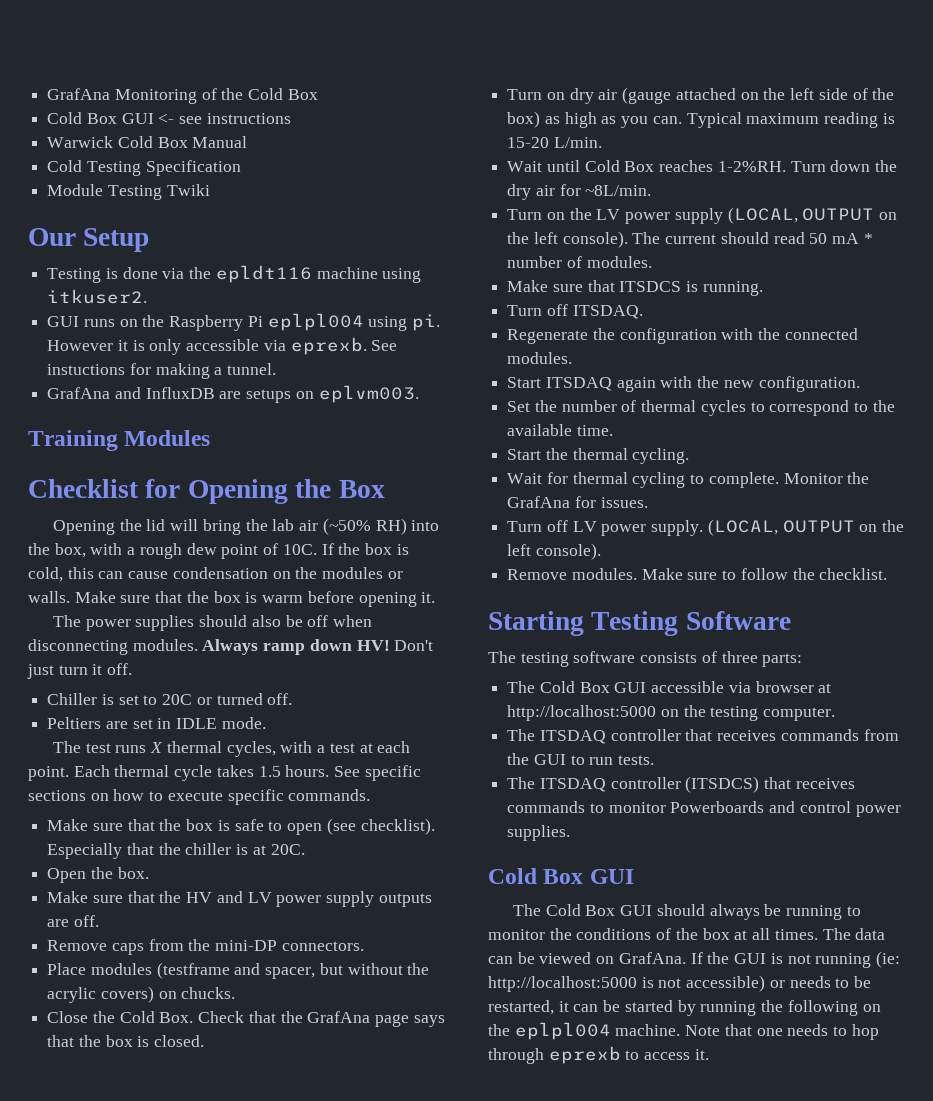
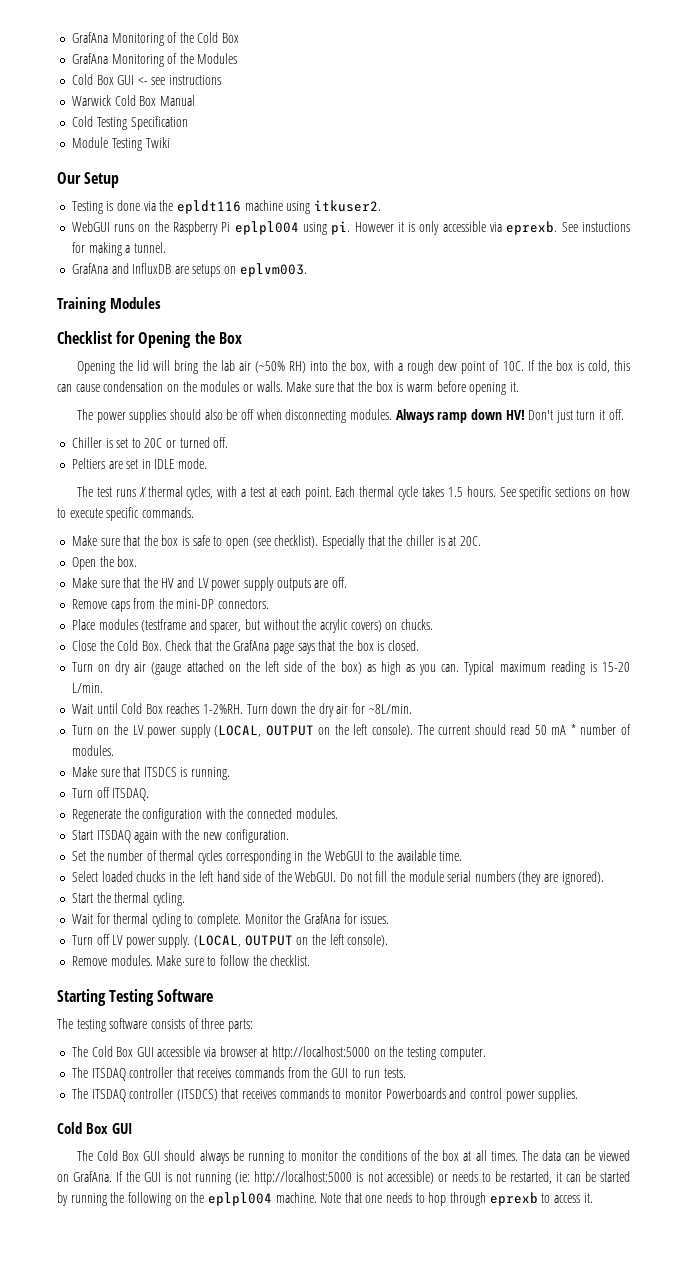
(318, 94) none -> [71,53,238,67] // GrafAna Monitoring of the Modules
[47,316,80,327] GUI -> [71,221,110,232] WebGUI
[750,400,850,416] to correspond -> [225,850,363,864] corresponding in the WebGUI
(613, 430) none -> [71,871,604,885] // Select loaded chucks in the left hand side of the WebGUI. Do not fill the module serial numbers (they are ignored).

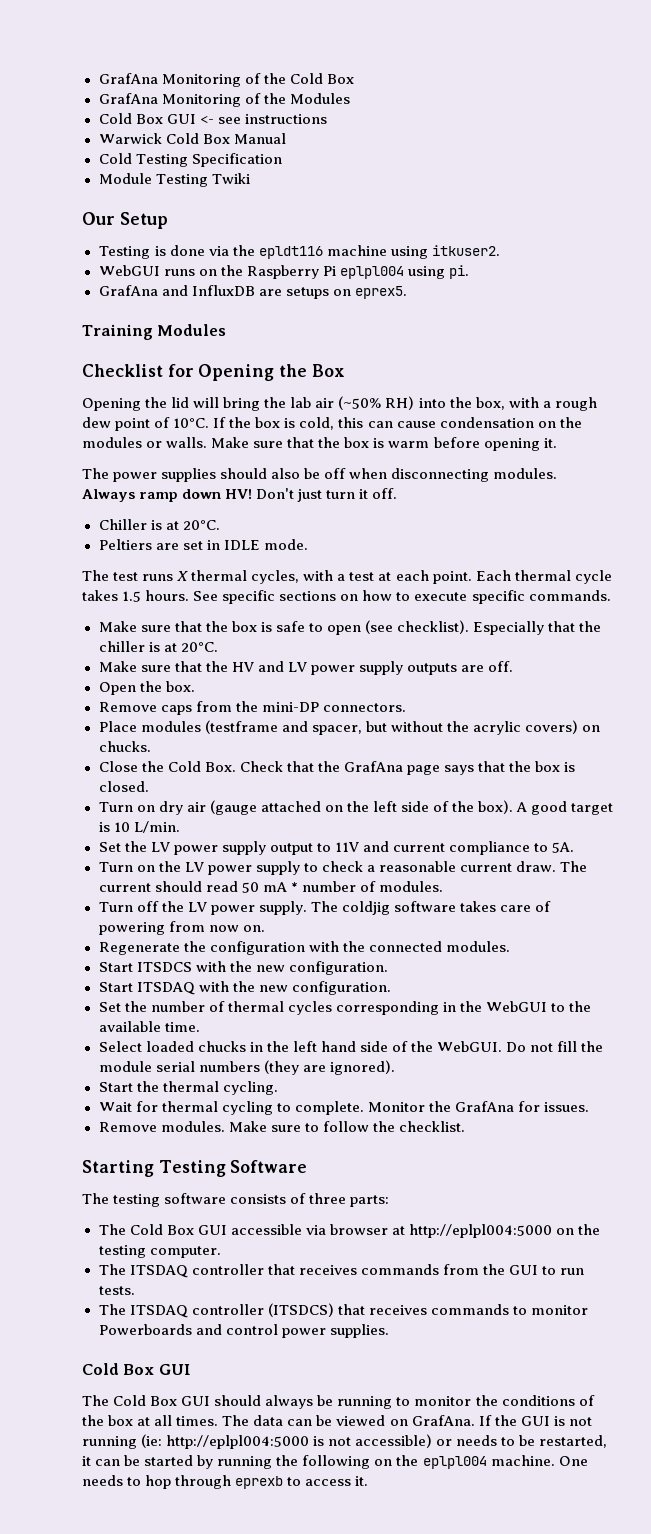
[354,221,630,235] [71,242,166,256] However it is only accessible via eprexb. See instuctions for making a tunnel. -> (469, 272) none
[239,263,307,277] eplvm003. -> [354,286,407,299] eprex5.
[502,361,524,371] 10C. -> [173,418,210,428] 10°C.
[116,437,229,448] set to 20C or turned off. -> [165,520,220,530] at 20°C.
[459,536,481,546] [71,556,138,570] 20C. // Open the box. -> [180,642,218,652] 20°C.
(347, 582) none -> [98,681,195,695] // Open the box.
[340,661,630,675] [71,683,103,693] [71,703,412,717] box) as high as you can. Typical maximum reading is 15-20 L/min. // Wait until Cold Box reaches 1-2%RH. Turn down the dry air for ~8L/min. -> [478,800,614,815] [98,821,180,833] [98,841,575,855] box). A good target is 10 L/min. // Set the LV power supply output to 11V and current compliance to 5A.
[214,724,413,737] (LOCAL, OUTPUT on the left console). -> [303,861,557,872] to check a reasonable current draw.
[71,766,231,780] [71,787,150,801] Make sure that ITSDCS is running. // Turn off ITSDAQ. -> [98,901,552,915] [98,921,265,935] Turn off the LV power supply. The coldjig software takes care of powering from now on.
(338, 813) none -> [98,961,388,975] // Start ITSDCS with the new configuration.
[134,830,159,843] again -> (195, 988) none
[71,934,389,948] // Turn off LV power supply. (LOCAL, OUTPUT on the left console). -> (589, 1107) none
[272,1046,371,1060] http://localhost:5000 -> [408,1224,552,1238] http://eplpl004:5000
[254,1171,353,1185] http://localhost:5000 -> [166,1435,310,1449] http://eplpl004:5000
[320,1192,383,1203] Note that one -> [558,1456,588,1466] One

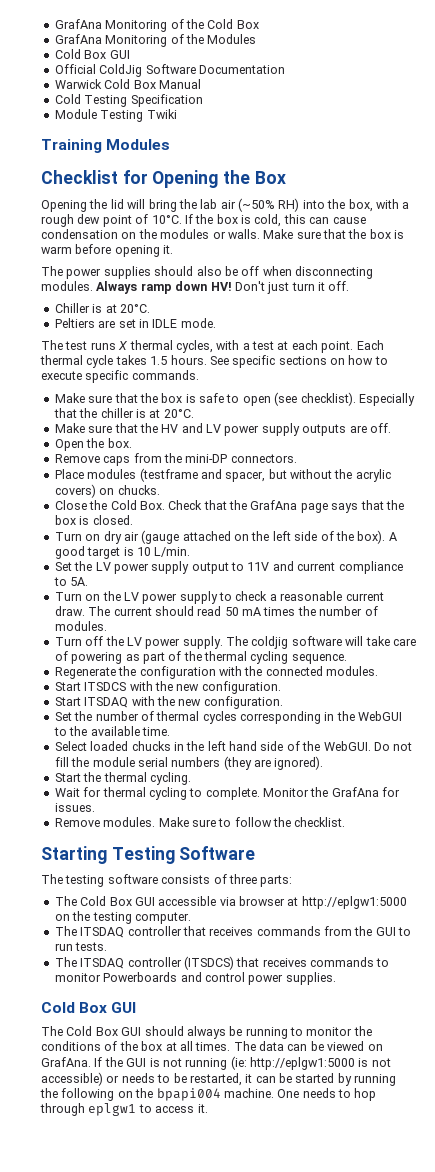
[199,114,327,124] <- see instructions -> [54,64,285,77] // Official ColdJig Software Documentation
[82,212,168,229] [98,245,500,259] [98,265,469,279] [98,285,407,299] // Our Setup // Testing is done via the epldt116 machine using itkuser2. // WebGUI runs on the Raspberry Pi eplpl004 using pi. // GrafAna and InfluxDB are setups on eprex5. -> (177, 114) none
[290,882,298,892] * -> [263,606,316,616] times the
[459,901,496,912] takes -> [345,636,390,646] will take
[168,921,265,932] from now on. -> [125,651,347,664] as part of the thermal cycling sequence.
[408,1224,552,1238] http://eplpl004:5000 -> [301,896,407,909] http://eplgw1:5000
[166,1435,310,1449] http://eplpl004:5000 -> [250,1057,355,1070] http://eplgw1:5000
[422,1456,487,1469] eplpl004 -> [156,1088,221,1101] bpapi004
[235,1476,284,1489] eprexb -> [88,1103,137,1116] eplgw1

